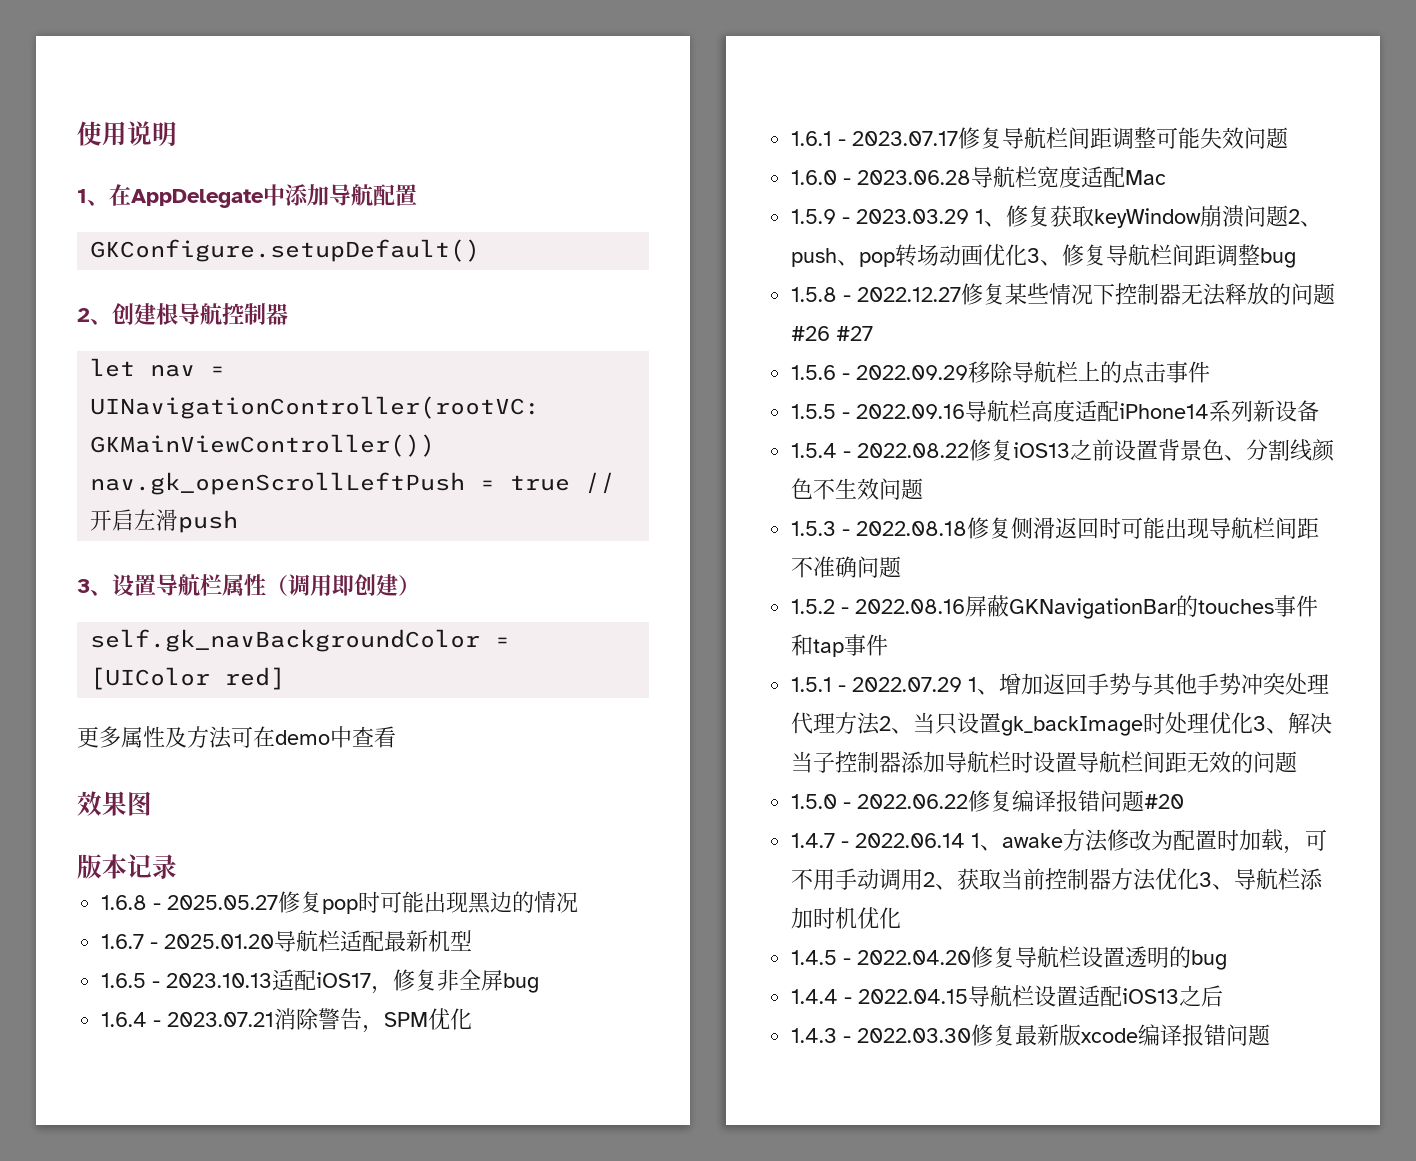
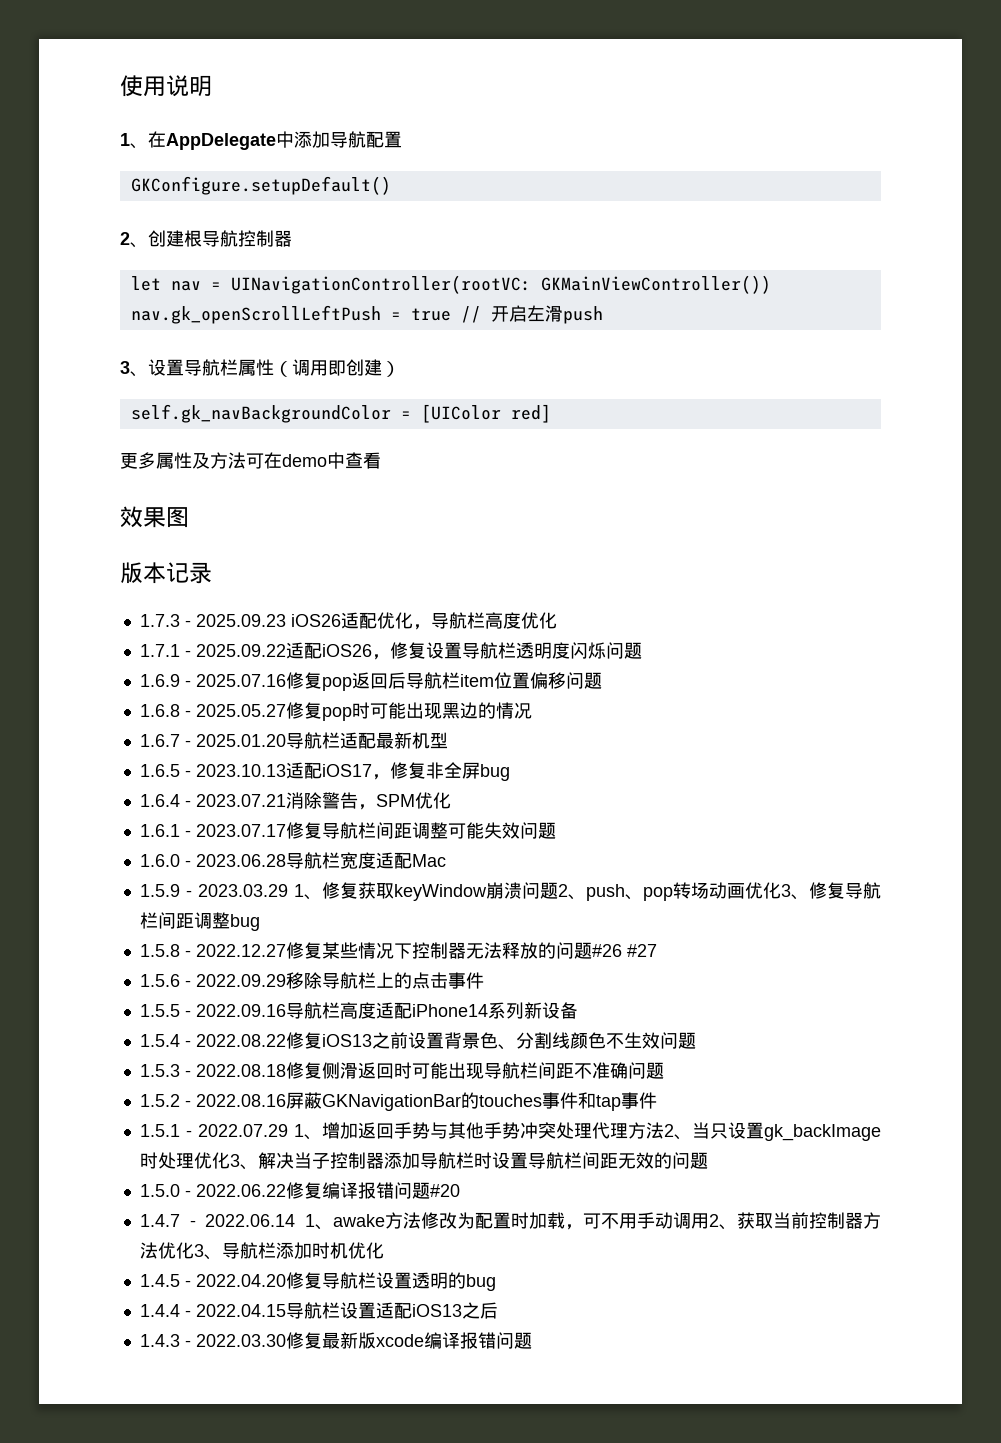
(177, 866) none -> [139,612,557,630] [139,642,642,660] [139,672,602,691] // 1.7.3 - 2025.09.23 iOS26适配优化，导航栏高度优化 // 1.7.1 - 2025.09.22适配iOS26，修复设置导航栏透明度闪烁问题 // 1.6.9 - 2025.07.16修复pop返回后导航栏item位置偏移问题

